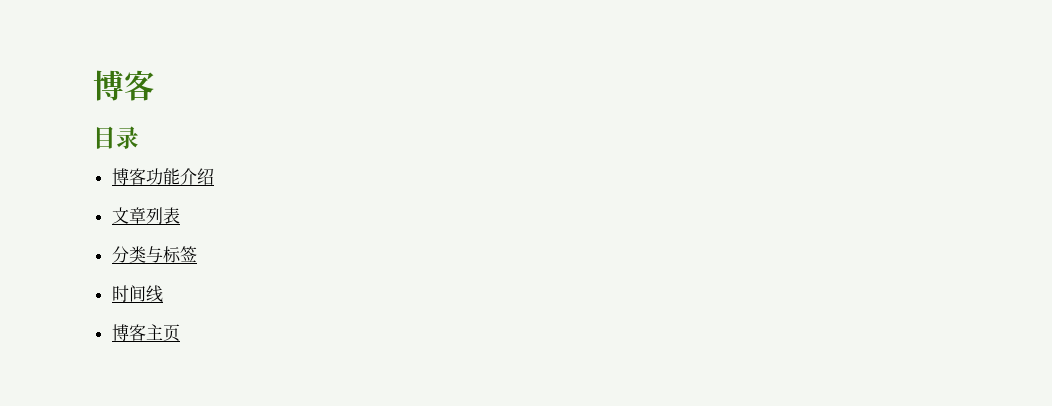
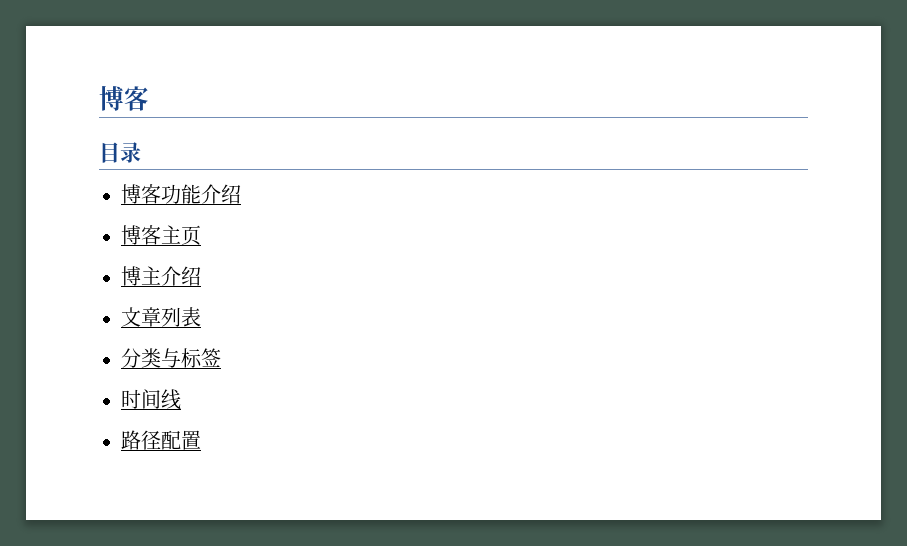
(214, 176) none -> [121,225,201,245] [121,266,201,286] // 博客主页 // 博主介绍
[111,324,180,342] 博客主页 -> [121,430,201,450] 路径配置

